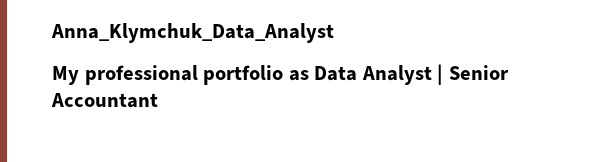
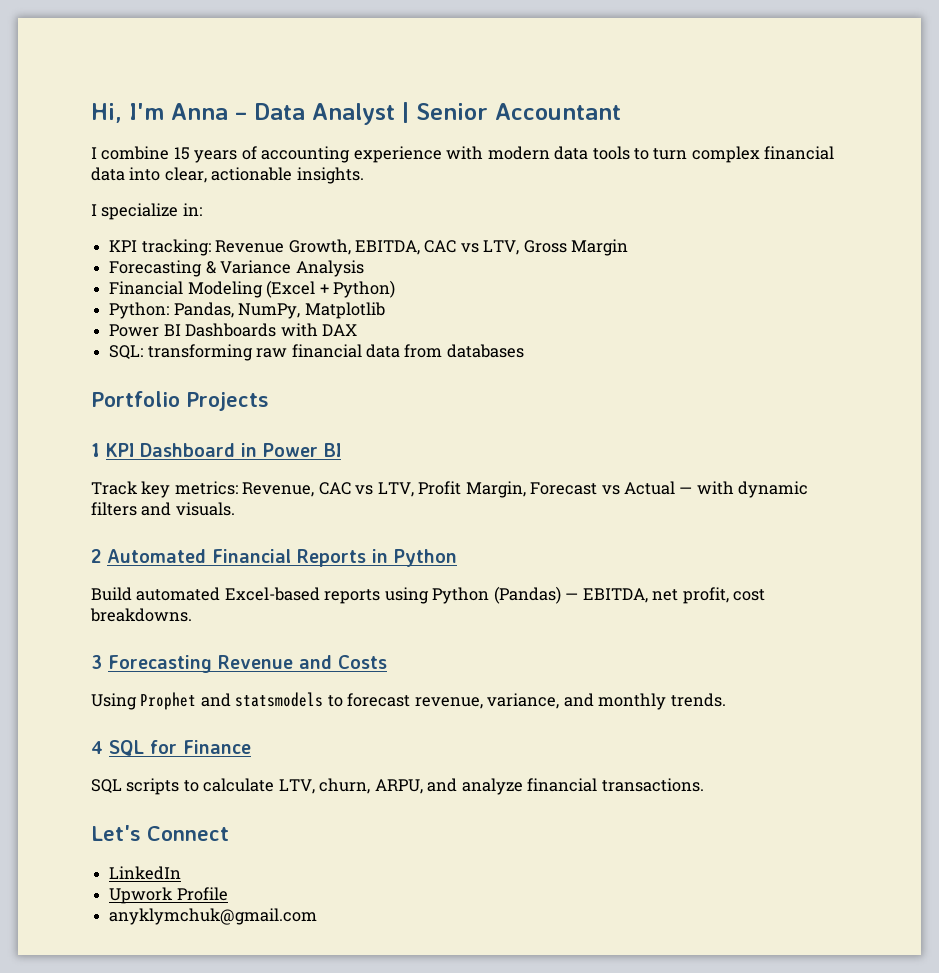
[51,23,334,43] [52,65,309,85] Anna_Klymchuk_Data_Analyst // My professional portfolio as -> [91,103,247,123] Hi, I'm Anna –
(158, 100) none -> [91,146,835,163] [91,167,364,184] [91,203,202,220] [109,239,629,256] [109,260,364,277] [109,280,395,298] [109,302,385,319] [109,323,357,337] [109,344,524,361] [91,391,269,411] [91,443,341,457] [91,481,809,498] [91,502,235,516] [91,549,457,567] [91,586,766,604] [90,608,192,622] [91,655,387,673] [91,692,726,710] [91,740,251,756] [91,778,704,795] [91,825,229,841] [109,866,182,880] [109,887,228,904] [109,908,318,925] // I combine 15 years of accounting experience with modern data tools to turn complex financial data into clear, actionable insights. // I specialize in: // KPI tracking: Revenue Growth, EBITDA, CAC vs LTV, Gross Margin // Forecasting & Variance Analysis // Financial Modeling (Excel + Python) // Python: Pandas, NumPy, Matplotlib // Power BI Dashboards with DAX // SQL: transforming raw financial data from databases // Portfolio Projects // 1 KPI Dashboard in Power BI // Track key metrics: Revenue, CAC vs LTV, Profit Margin, Forecast vs Actual — with dynamic filters and visuals. // 2 Automated Financial Reports in Python // Build automated Excel-based reports using Python (Pandas) — EBITDA, net profit, cost breakdowns. // 3 Forecasting Revenue and Costs // Using Prophet and statsmodels to forecast revenue, variance, and monthly trends. // 4 SQL for Finance // SQL scripts to calculate LTV, churn, ARPU, and analyze financial transactions. // Let's Connect // LinkedIn // Upwork Profile // anyklymchuk@gmail.com

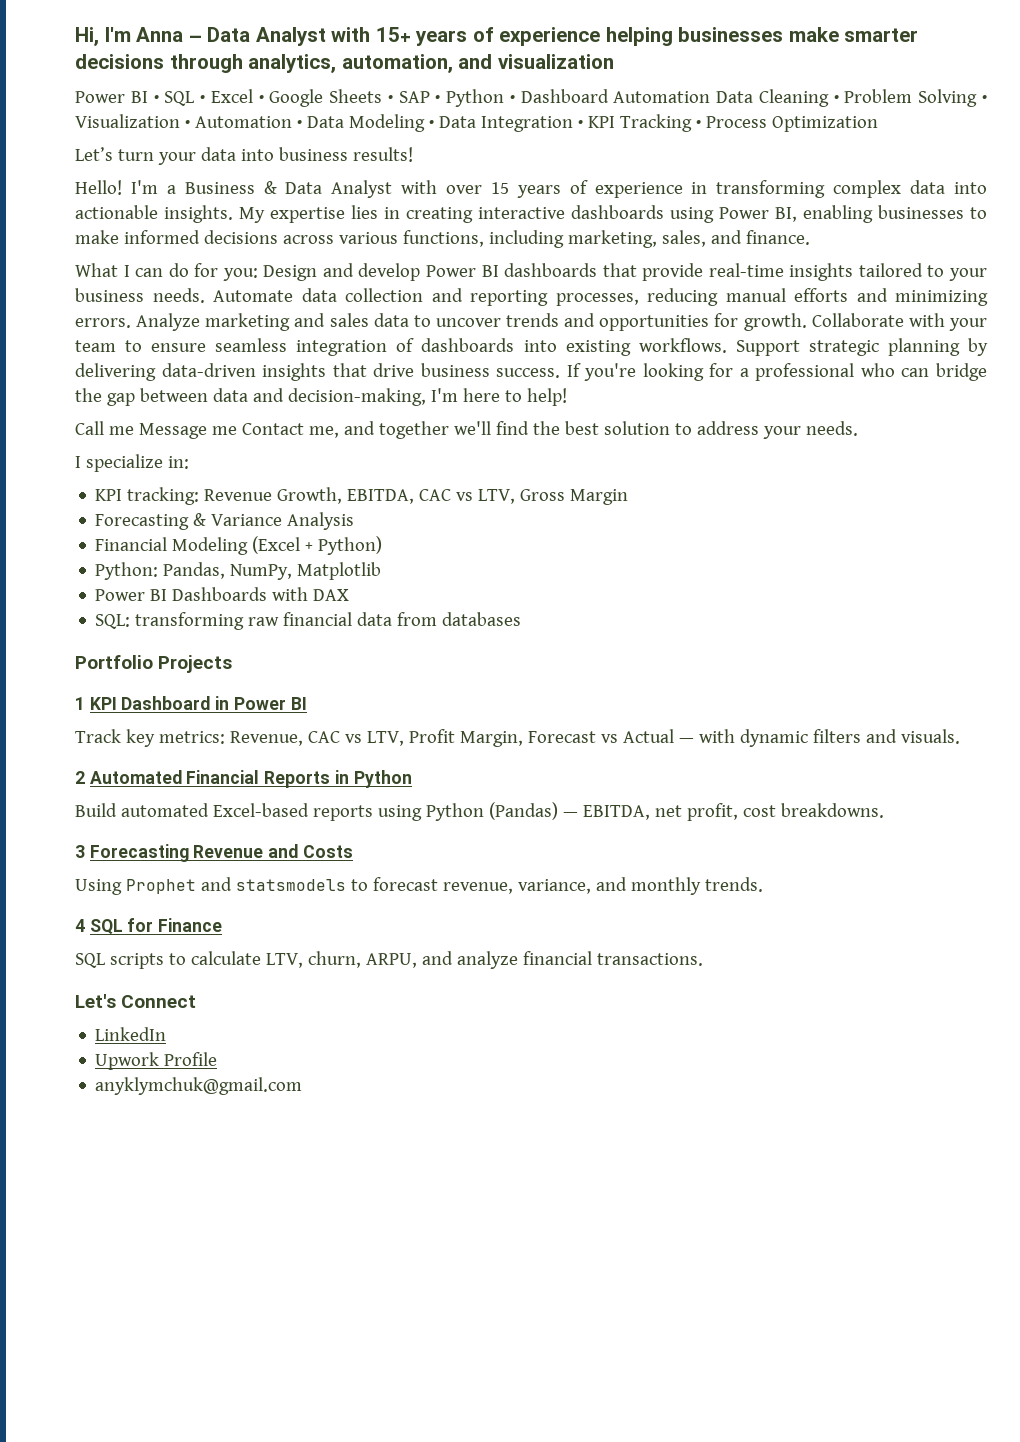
[402,102,621,123] [91,146,835,163] [91,167,207,183] | Senior Accountant // I combine 15 years of accounting experience with modern data tools to turn complex financial data into clear, -> [331,27,919,46] [75,54,614,73] [75,89,988,107] [75,114,878,132] [75,147,413,165] [75,180,987,198] with 15+ years of experience helping businesses make smarter decisions through analytics, automation, and visualization // Power BI • SQL • Excel • Google Sheets • SAP • Python • Dashboard Automation Data Cleaning • Problem Solving • Visualization • Automation • Data Modeling • Data Integration • KPI Tracking • Process Optimization // Let’s turn your data into business results! // Hello! I'm a Business & Data Analyst with over 15 years of experience in transforming complex data into
(364, 175) none -> [239,205,987,223] [75,230,810,248] [75,263,987,281] [75,288,988,306] [75,313,987,331] [75,338,989,356] [75,363,987,381] [75,388,567,406] [75,421,858,439] My expertise lies in creating interactive dashboards using Power BI, enabling businesses to make informed decisions across various functions, including marketing, sales, and finance. // What I can do for you: Design and develop Power BI dashboards that provide real-time insights tailored to your business needs. Automate data collection and reporting processes, reducing manual efforts and minimizing errors. Analyze marketing and sales data to uncover trends and opportunities for growth. Collaborate with your team to ensure seamless integration of dashboards into existing workflows. Support strategic planning by delivering data-driven insights that drive business success. If you're looking for a professional who can bridge the gap between data and decision-making, I'm here to help! // Call me Message me Contact me, and together we'll find the best solution to address your needs.

